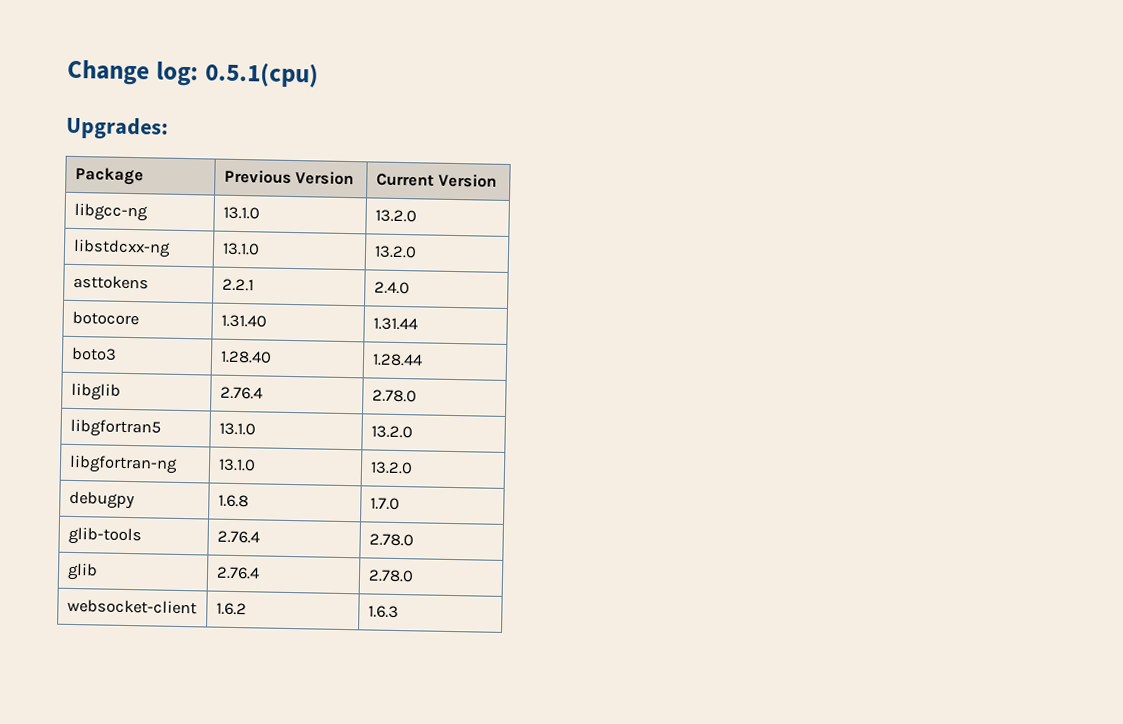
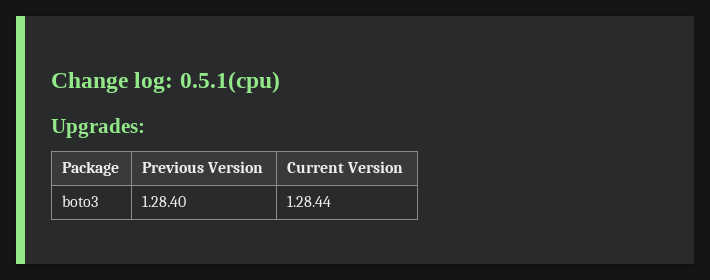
[73,202,148,222] [222,206,260,220] [374,209,417,223] [72,238,171,258] [221,242,260,256] [373,245,417,259] [72,274,149,290] [221,278,254,292] [373,281,410,295] [71,310,139,326] [220,314,267,328] [372,317,418,331] [70,346,117,361] [219,350,272,364] [371,353,423,367] [70,382,121,401] [219,386,263,400] [371,389,417,403] [69,418,161,438] [218,422,256,436] [370,425,413,439] [68,454,178,474] [217,458,256,472] [369,461,413,475] [68,490,135,510] [217,494,249,508] [369,497,400,511] [67,526,142,546] [216,530,260,544] [368,533,414,547] [66,562,98,581] [215,566,260,580] [367,569,414,583] [66,598,197,615] [215,602,247,616] [367,605,399,619] libgcc-ng | 13.1.0 | 13.2.0 // libstdcxx-ng | 13.1.0 | 13.2.0 // asttokens | 2.2.1 | 2.4.0 // botocore | 1.31.40 | 1.31.44 // boto3 | 1.28.40 | 1.28.44 // libglib | 2.76.4 | 2.78.0 // libgfortran5 | 13.1.0 | 13.2.0 // libgfortran-ng | 13.1.0 | 13.2.0 // debugpy | 1.6.8 | 1.7.0 // glib-tools | 2.76.4 | 2.78.0 // glib | 2.76.4 | 2.78.0 // websocket-client | 1.6.2 | 1.6.3 -> [62,195,99,207] [142,195,187,207] [287,195,332,207] boto3 | 1.28.40 | 1.28.44

